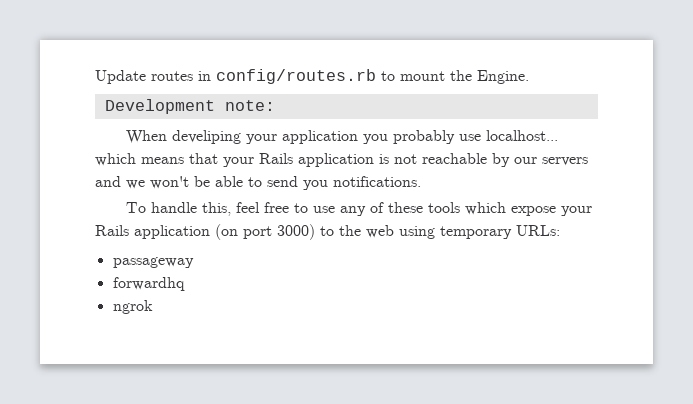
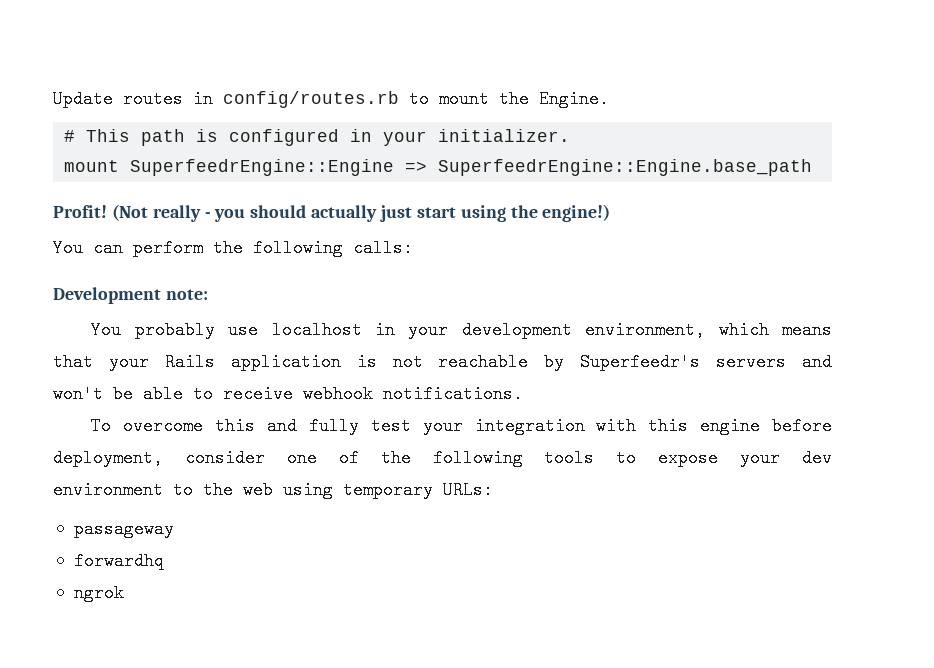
[104,99,275,114] [125,130,558,144] Development note: // When develiping your application you probably use localhost... -> [64,129,571,146] [64,159,813,176] [53,204,611,222] [53,239,413,257] [53,287,208,304] [91,321,706,339] # This path is configured in your initializer. // mount SuperfeedrEngine::Engine => SuperfeedrEngine::Engine.base_path // Profit! (Not really - you should actually just start using the engine!) // You can perform the following calls: // Development note: // You probably use localhost in your development environment,
[514,157,537,164] our -> [580,353,701,371] Superfeedr's
[126,180,145,189] we -> (832, 362) none
[267,176,328,190] send you -> [223,385,373,403] receive webhook
[150,202,592,216] [95,224,315,240] handle this, feel free to use any of these tools which expose your Rails application (on port 3000) -> [123,417,832,435] [53,449,832,467] [53,481,163,499] overcome this and fully test your integration with this engine before deployment, consider one of the following tools to expose your dev environment

